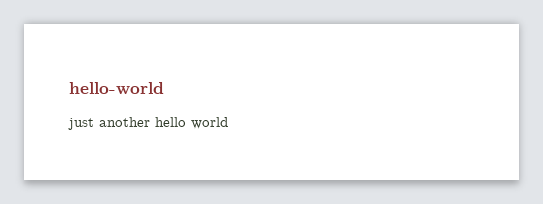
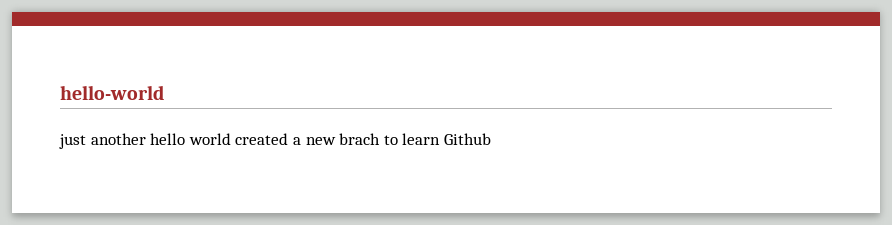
(228, 123) none -> [235,133,491,145] created a new brach to learn Github

